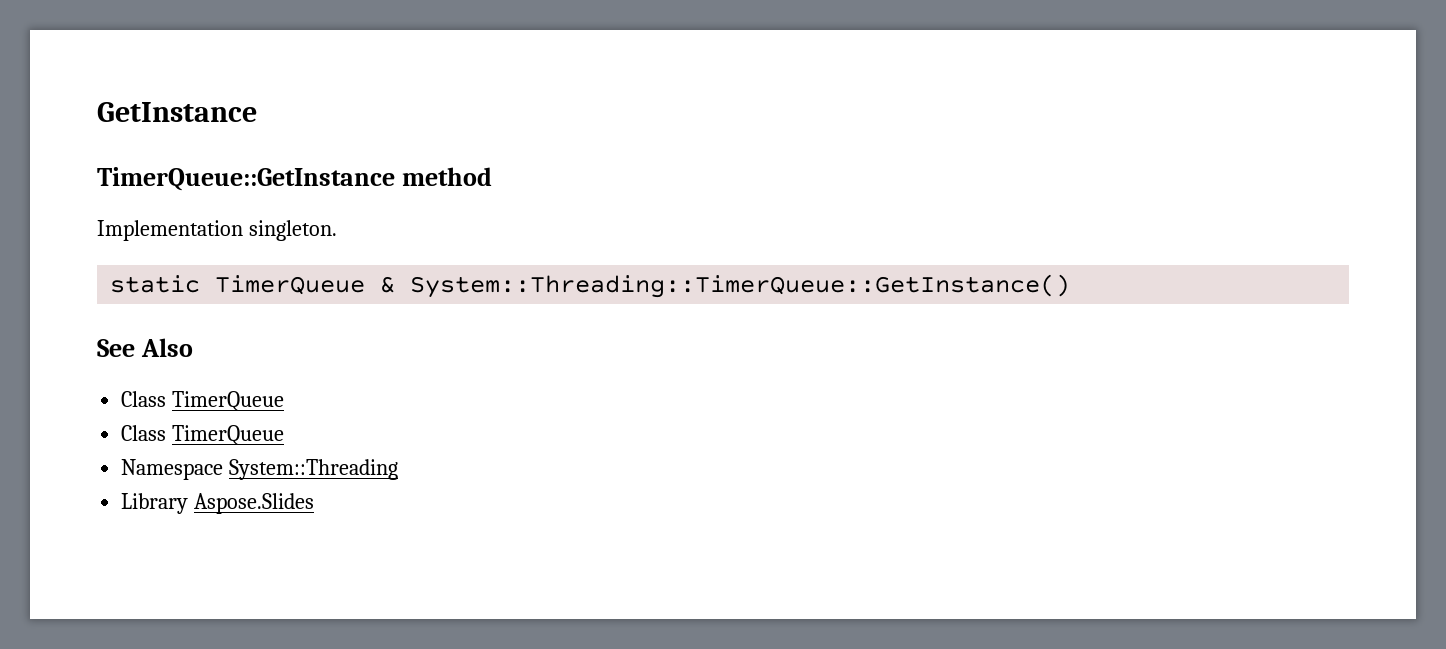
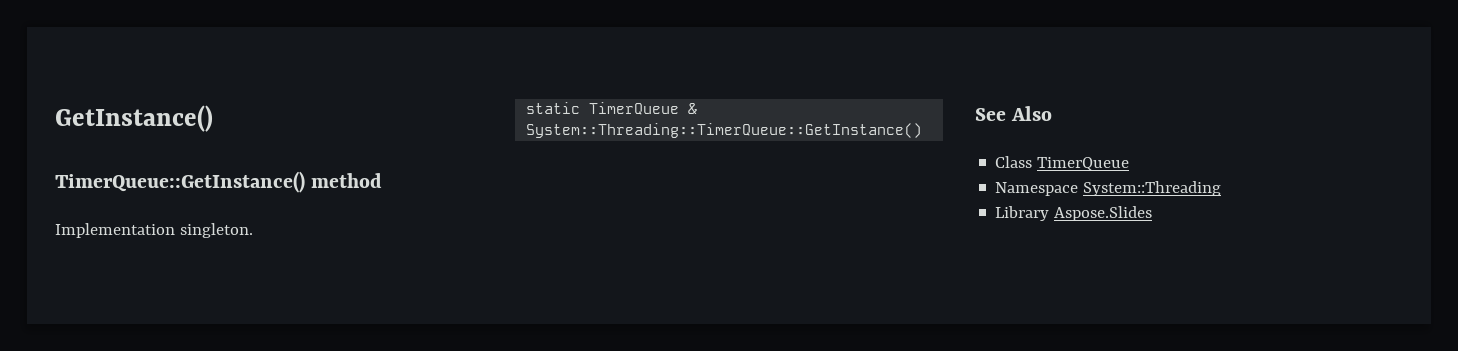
[97,102,257,122] [97,167,395,191] GetInstance // TimerQueue::GetInstance -> [55,105,213,132] [55,171,305,193] GetInstance() // TimerQueue::GetInstance()
[121,425,285,445] // Class TimerQueue -> (1130, 164) none

